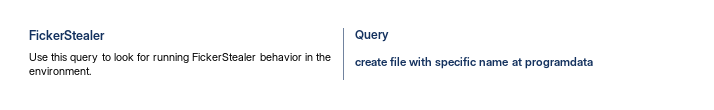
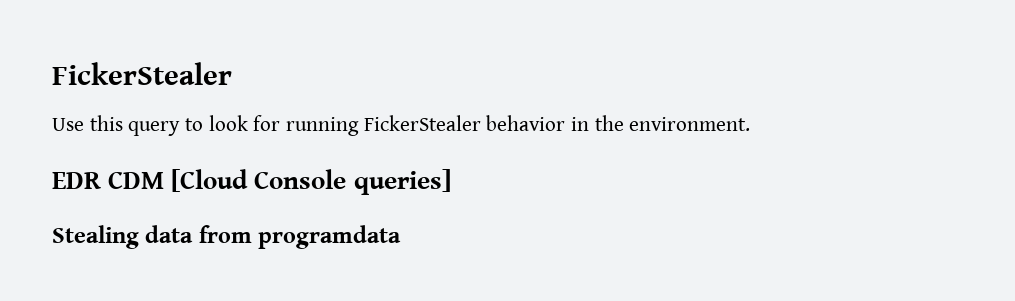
[355,30,389,42] [355,57,522,69] Query // create file with specific name at -> [52,169,451,195] [52,225,252,249] EDR CDM [Cloud Console queries] // Stealing data from

